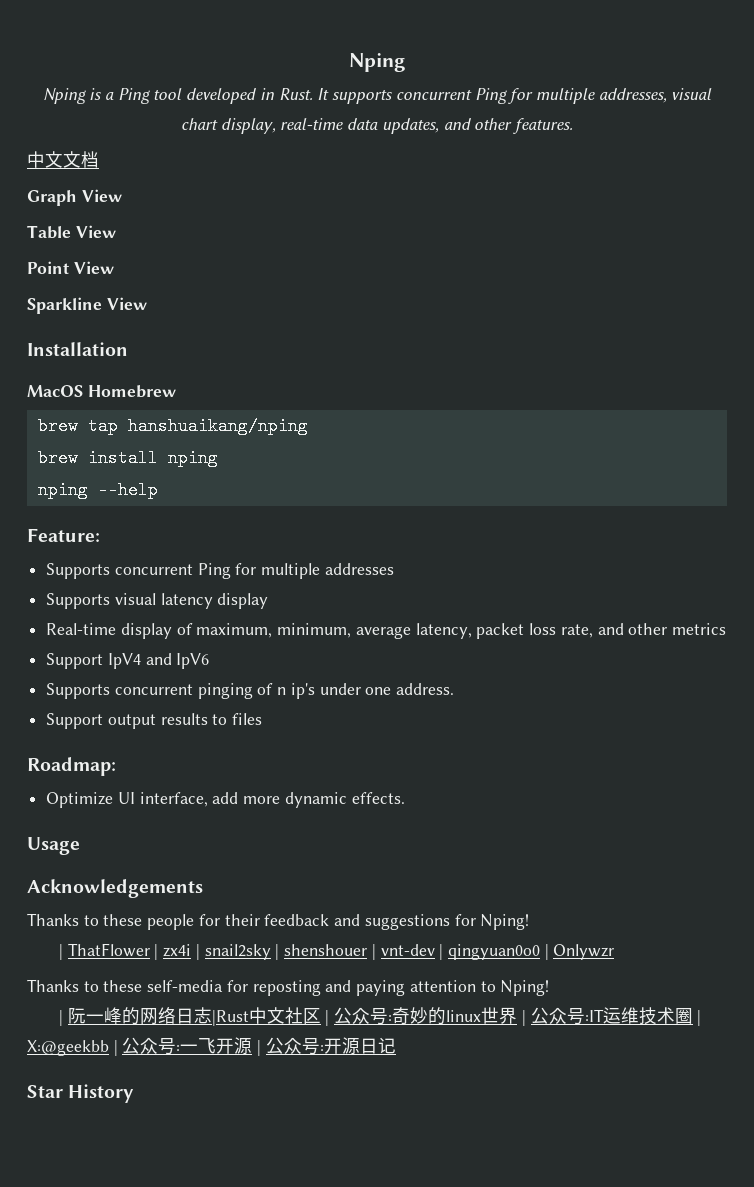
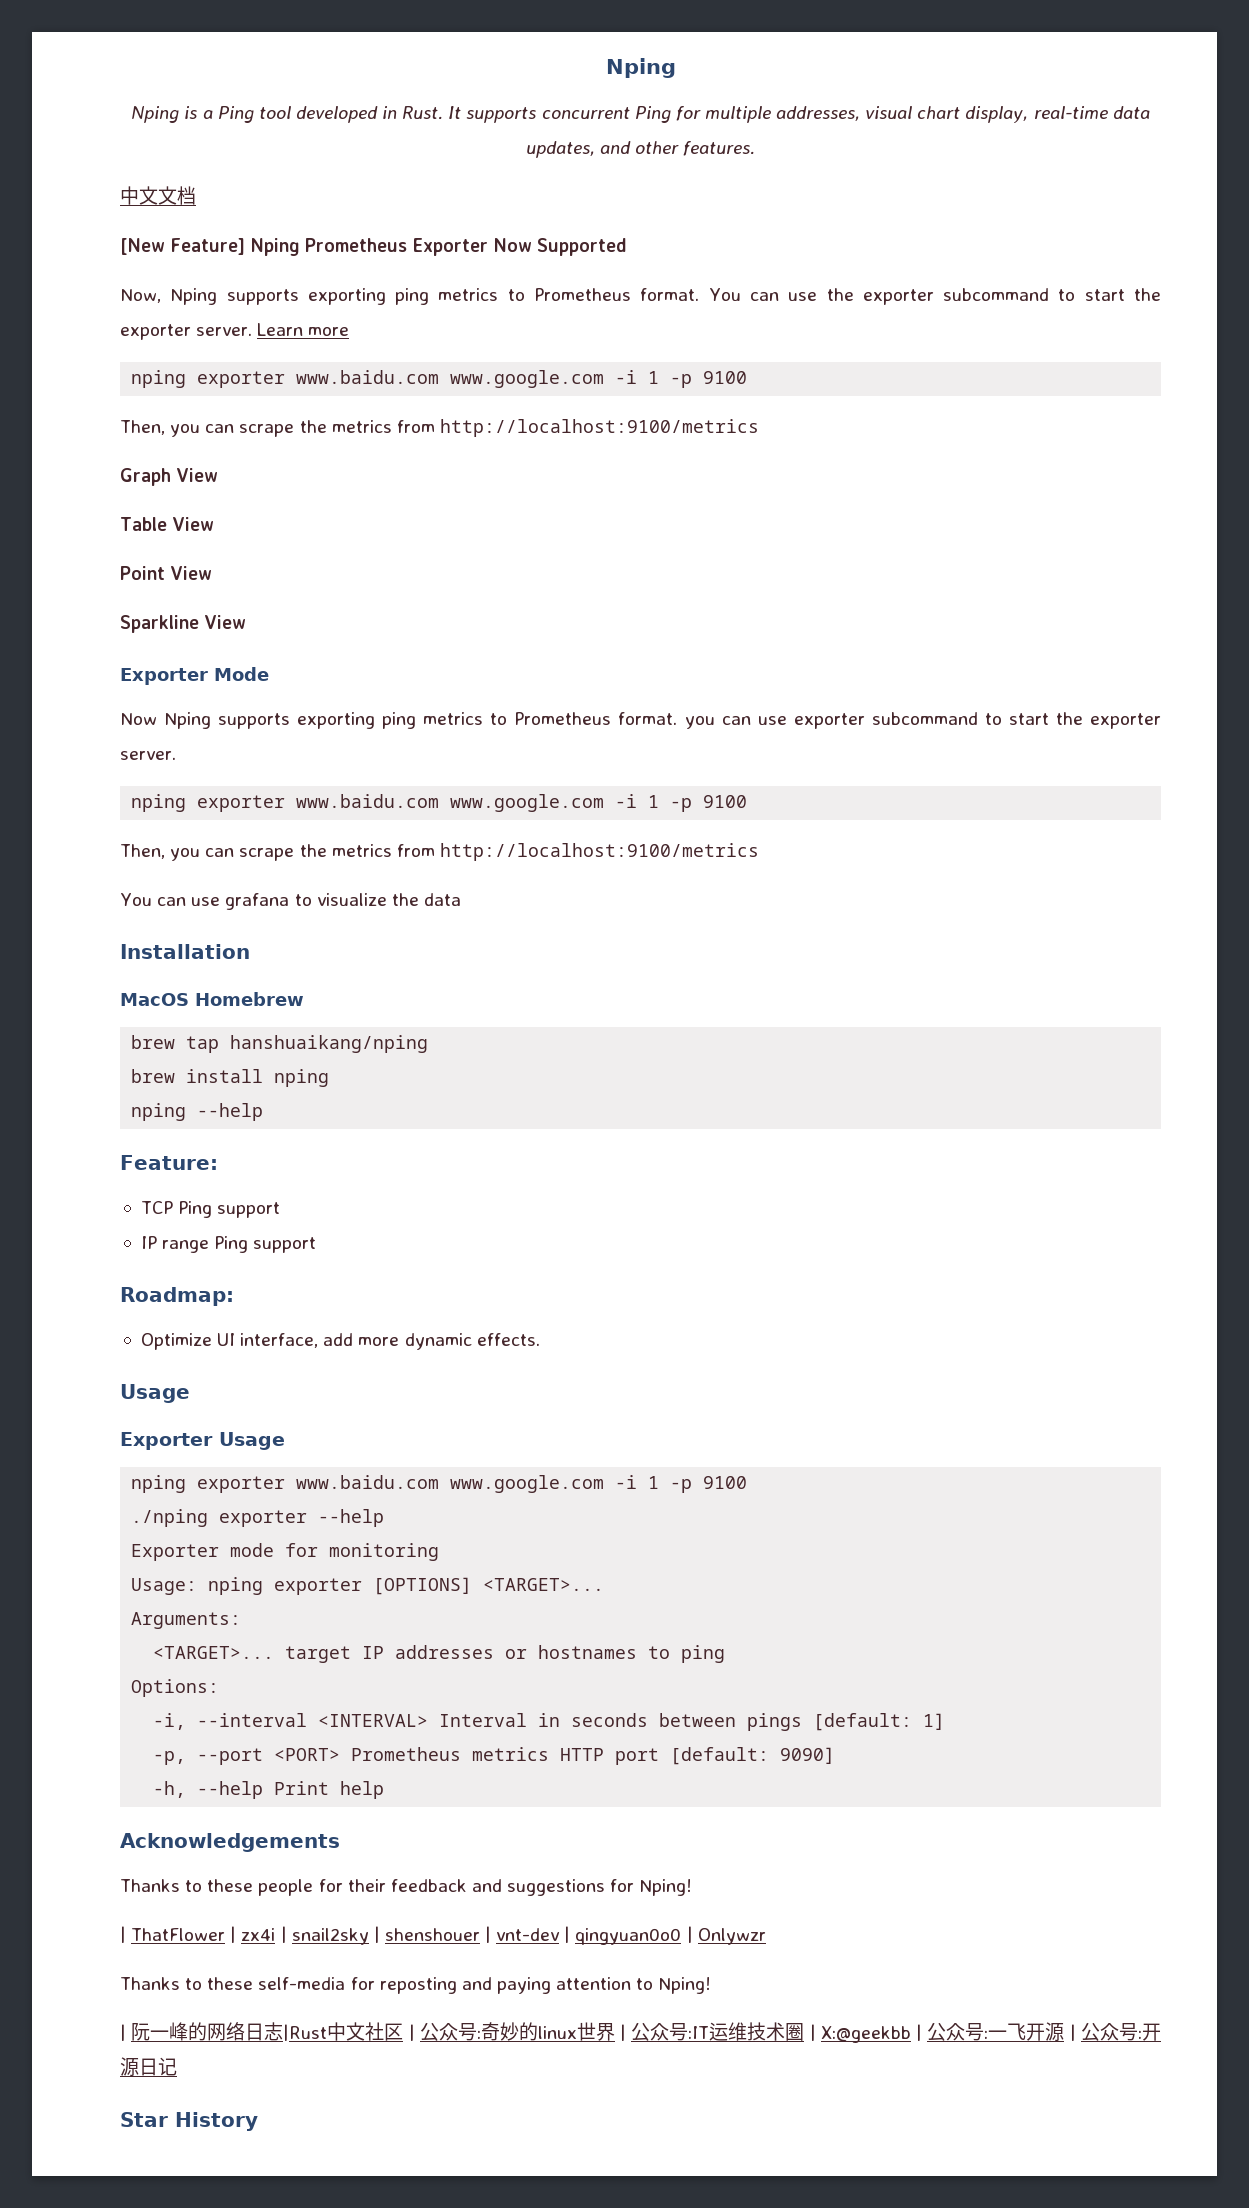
(99, 159) none -> [120,238,627,256] [120,288,1161,305] [120,323,350,340] [131,370,748,388] [120,419,759,437] // [New Feature] Nping Prometheus Exporter Now Supported // Now, Nping supports exporting ping metrics to Prometheus format. You can use the exporter subcommand to start the exporter server. Learn more // nping exporter www.baidu.com www.google.com -i 1 -p 9100 // Then, you can scrape the metrics from http://localhost:9100/metrics
(147, 303) none -> [120,667,269,685] [120,712,1161,729] [120,751,176,760] [131,794,748,812] [120,843,759,861] [120,893,461,910] // Exporter Mode // Now Nping supports exporting ping metrics to Prometheus format. you can use exporter subcommand to start the exporter server. // nping exporter www.baidu.com www.google.com -i 1 -p 9100 // Then, you can scrape the metrics from http://localhost:9100/metrics // You can use grafana to visualize the data
[46,563,394,579] [46,593,269,609] [46,623,726,639] [46,653,210,669] [46,683,455,699] [46,713,263,729] Supports concurrent Ping for multiple addresses // Supports visual latency display // Real-time display of maximum, minimum, average latency, packet loss rate, and other metrics // Support IpV4 and IpV6 // Supports concurrent pinging of n ip's under one address. // Support output results to files -> [140,1201,281,1218] [140,1236,317,1253] TCP Ping support // IP range Ping support
(80, 846) none -> [120,1432,285,1450] [131,1475,748,1493] [131,1509,385,1527] [131,1543,440,1561] [131,1577,605,1595] [131,1612,242,1629] [153,1645,726,1663] [131,1679,220,1697] [153,1713,946,1731] [153,1747,836,1765] [153,1781,385,1799] // Exporter Usage // nping exporter www.baidu.com www.google.com -i 1 -p 9100 // ./nping exporter --help // Exporter mode for monitoring // Usage: nping exporter [OPTIONS] <TARGET>... // Arguments: // <TARGET>... target IP addresses or hostnames to ping // Options: // -i, --interval <INTERVAL> Interval in seconds between pings [default: 1] // -p, --port <PORT> Prometheus metrics HTTP port [default: 9090] // -h, --help Print help

